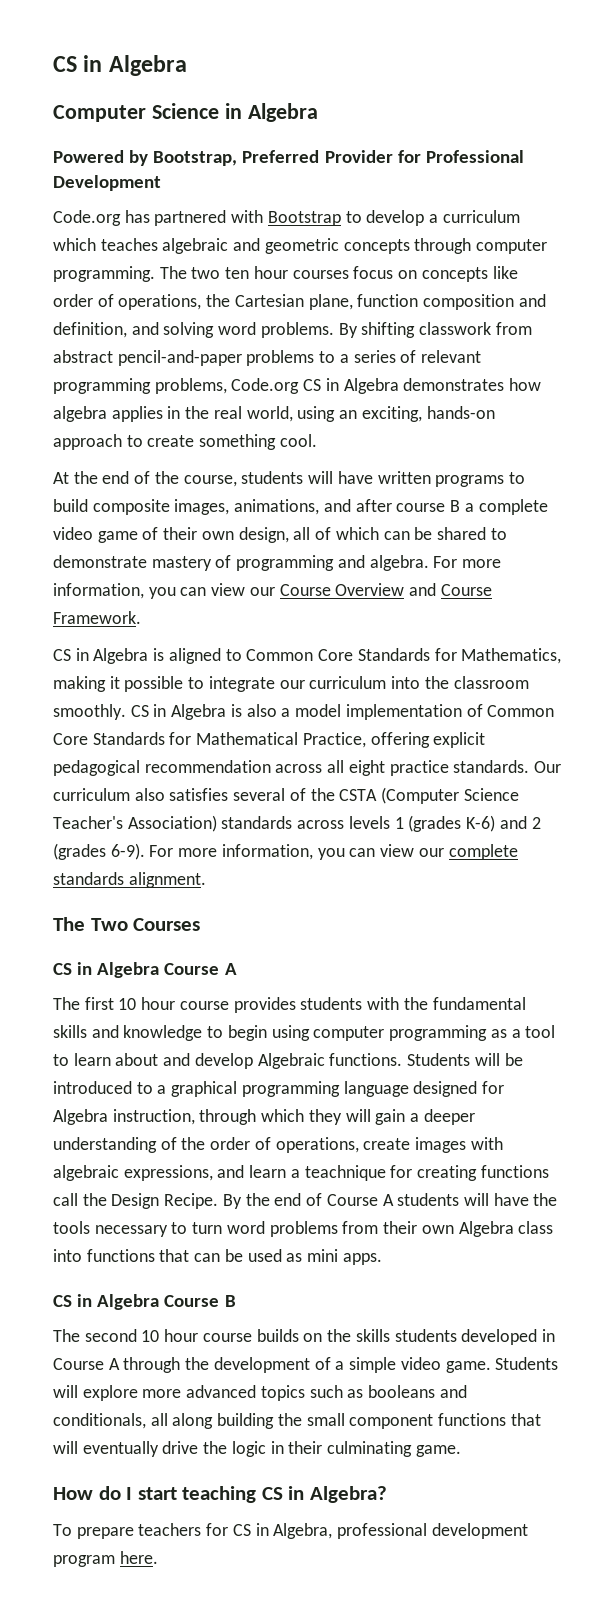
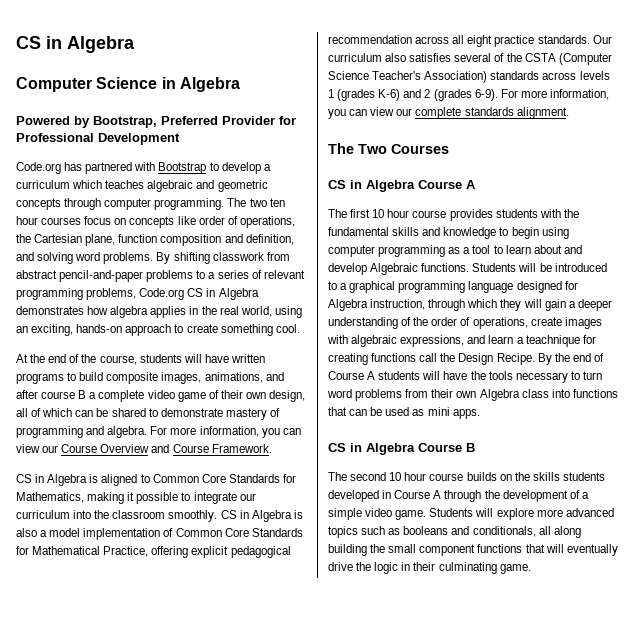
[53,1486,387,1503] [53,1523,528,1539] [53,1551,158,1567] // How do I start teaching CS in Algebra? // To prepare teachers for CS in Algebra, professional development program here. -> (531, 569) none

